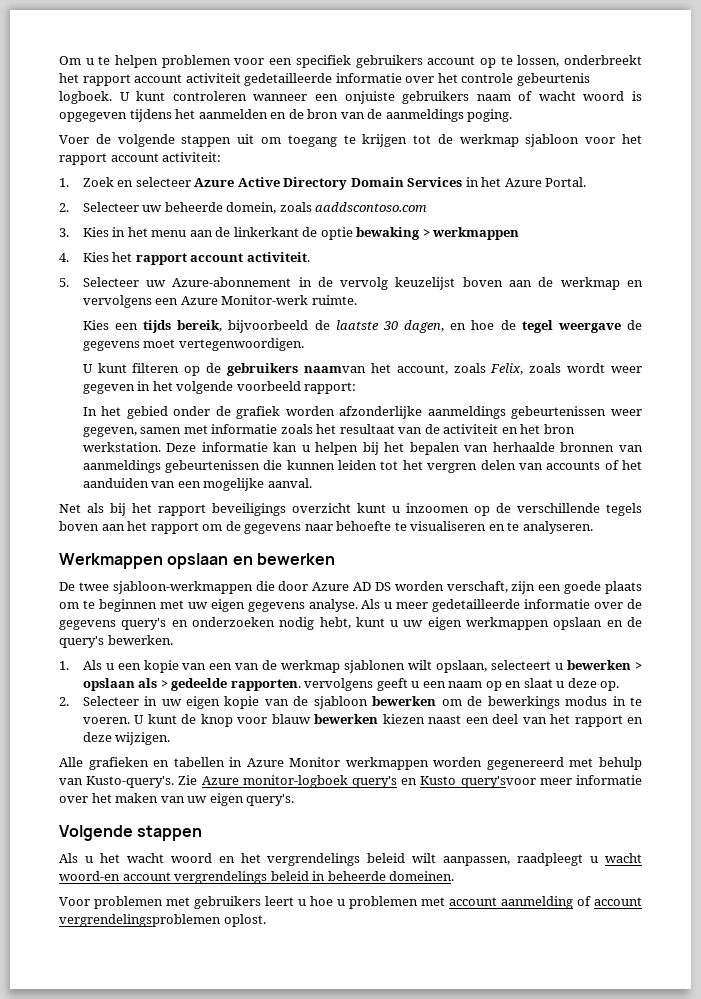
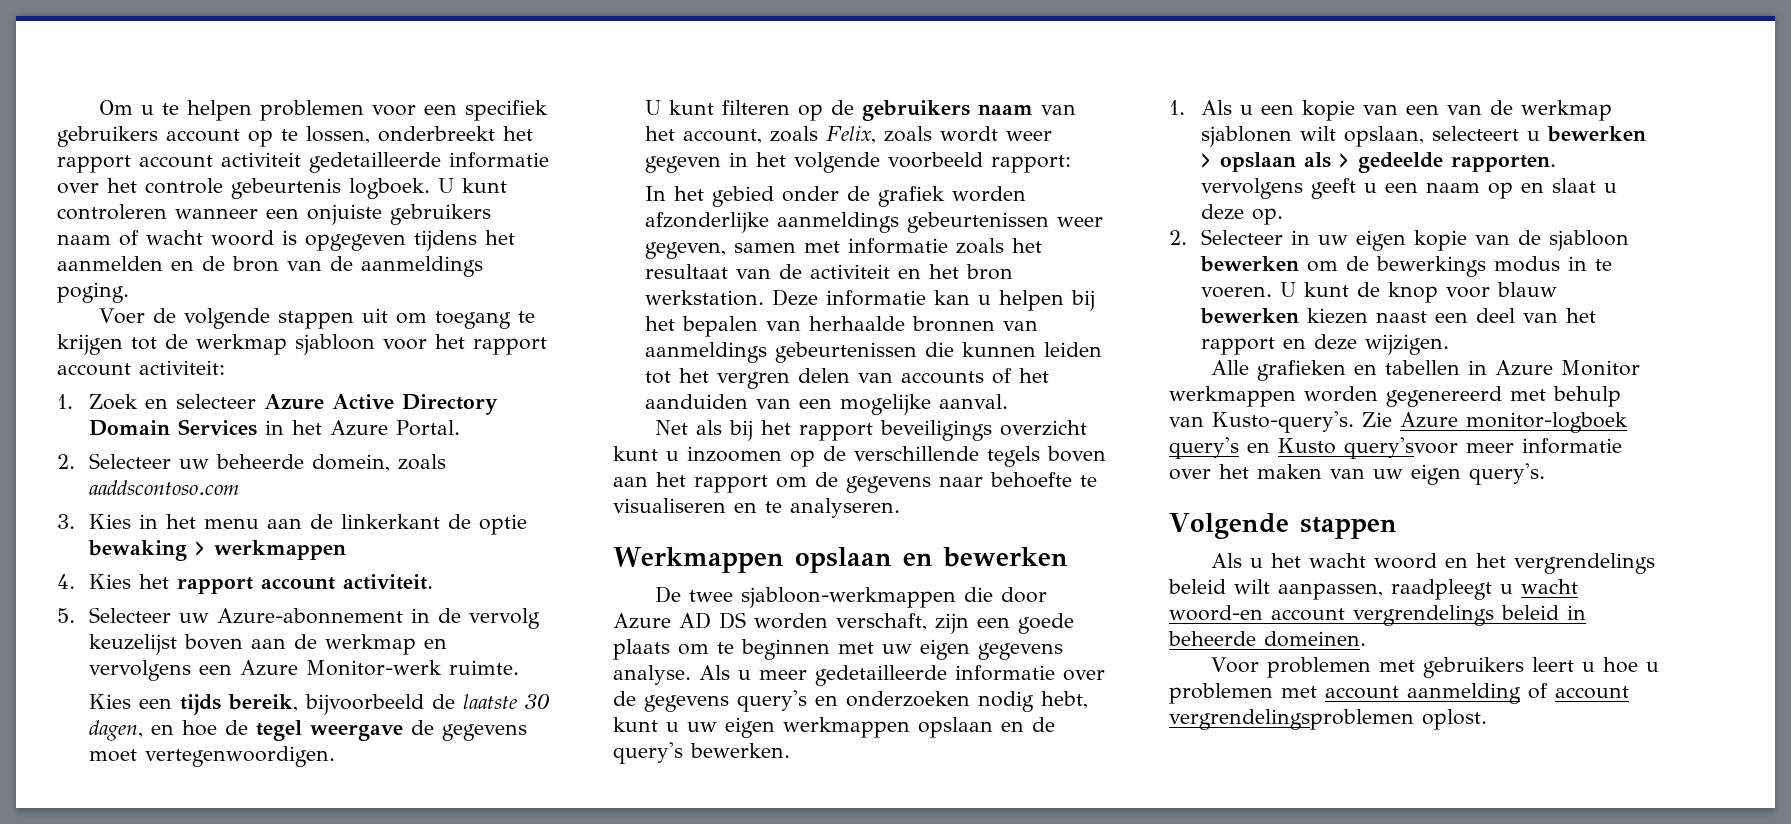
[303,366,366,373] naamvan -> [977,104,1076,115] naam van

